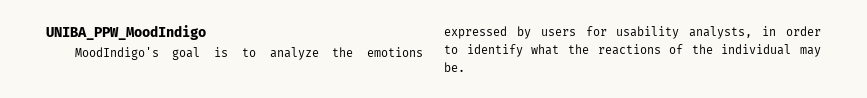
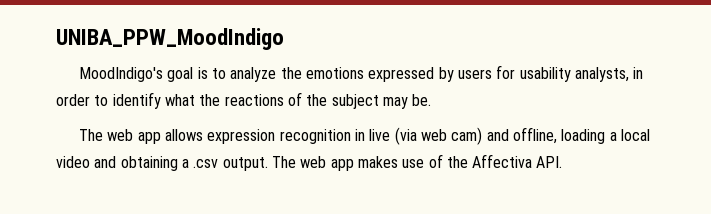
[721,44,792,55] individual -> [331,94,379,109] subject
(465, 67) none -> [79,127,650,145] [56,154,563,171] // The web app allows expression recognition in live (via web cam) and offline, loading a local video and obtaining a .csv output. The web app makes use of the Affectiva API.

